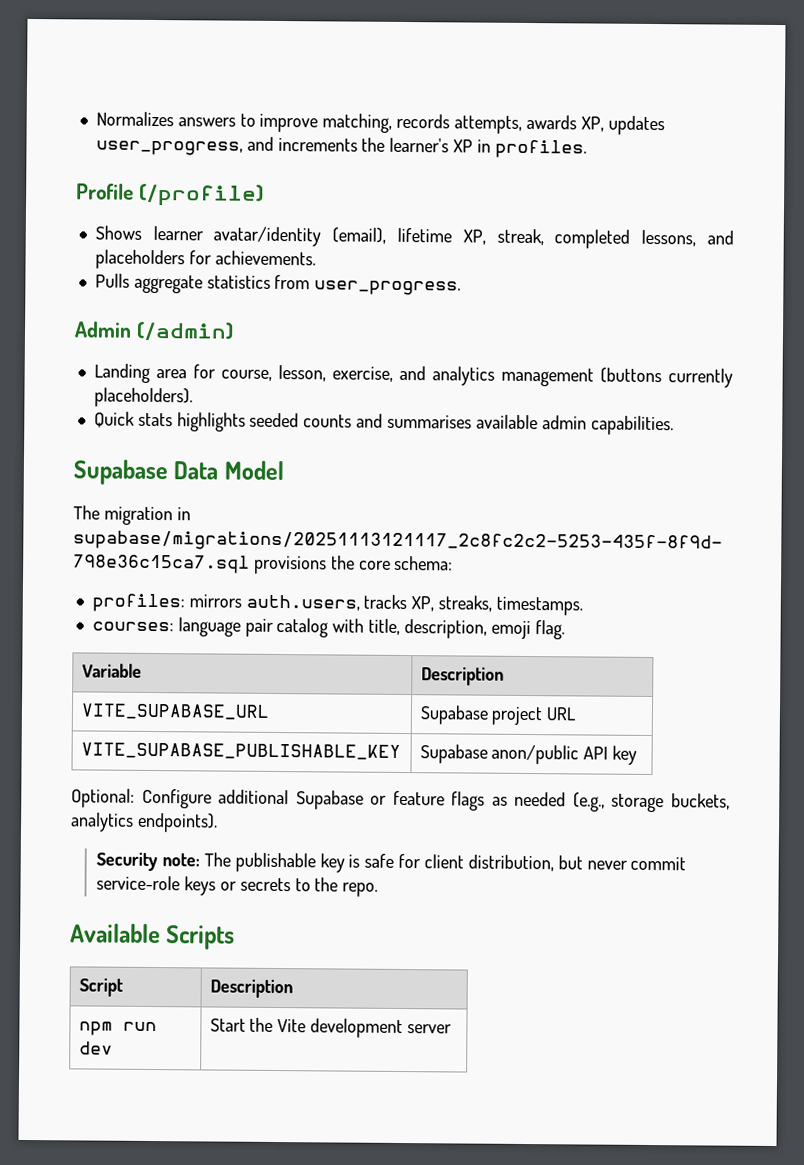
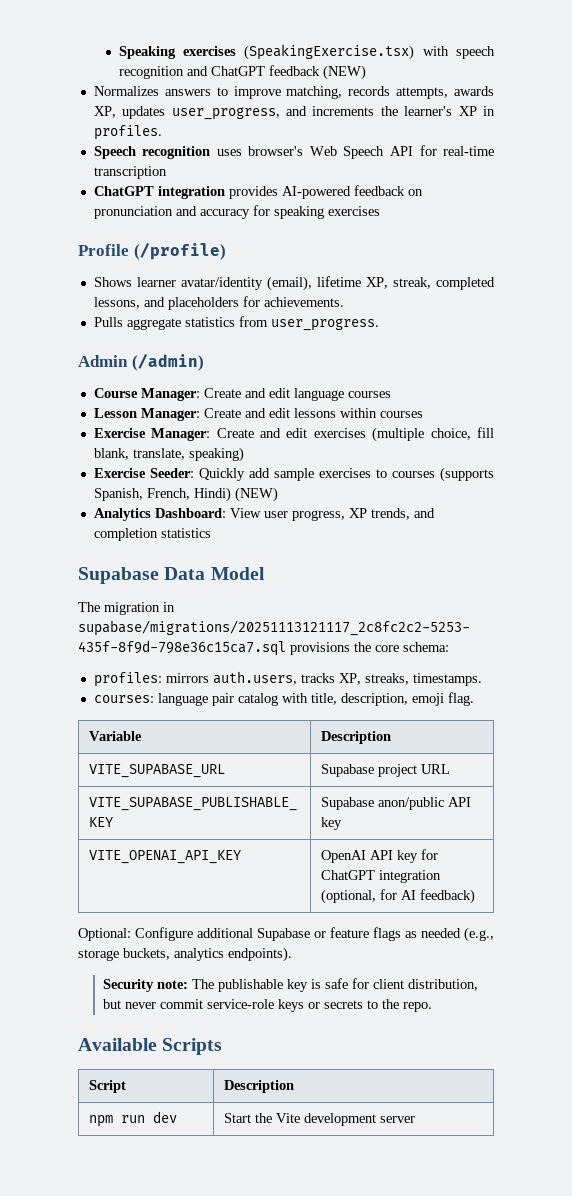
(95, 119) none -> [118,44,495,60] [118,65,366,80] Speaking exercises (SpeakingExercise.tsx) with speech recognition and ChatGPT feedback (NEW) //
(587, 149) none -> [93,145,495,159] [93,166,167,179] [93,185,423,199] [93,205,380,219] // Speech recognition uses browser's Web Speech API for real-time transcription // ChatGPT integration provides AI-powered feedback on pronunciation and accuracy for speaking exercises
[93,363,733,388] [93,387,193,408] [93,411,674,436] Landing area for course, lesson, exercise, and analytics management (buttons currently placeholders). // Quick stats highlights seeded counts and summarises available admin capabilities. -> [93,388,391,401] [93,408,423,421] [93,427,495,442] [93,447,244,462] [93,467,495,482] [93,487,278,502] [93,508,435,521] [93,528,211,541] Course Manager: Create and edit language courses // Lesson Manager: Create and edit lessons within courses // Exercise Manager: Create and edit exercises (multiple choice, fill blank, translate, speaking) // Exercise Seeder: Quickly add sample exercises to courses (supports Spanish, French, Hindi) (NEW) // Analytics Dashboard: View user progress, XP trends, and completion statistics
(638, 755) none -> [89,850,242,864] [321,849,439,863] [321,870,442,883] [321,889,476,904] // VITE_OPENAI_API_KEY | OpenAI API key for ChatGPT integration (optional, for AI feedback)

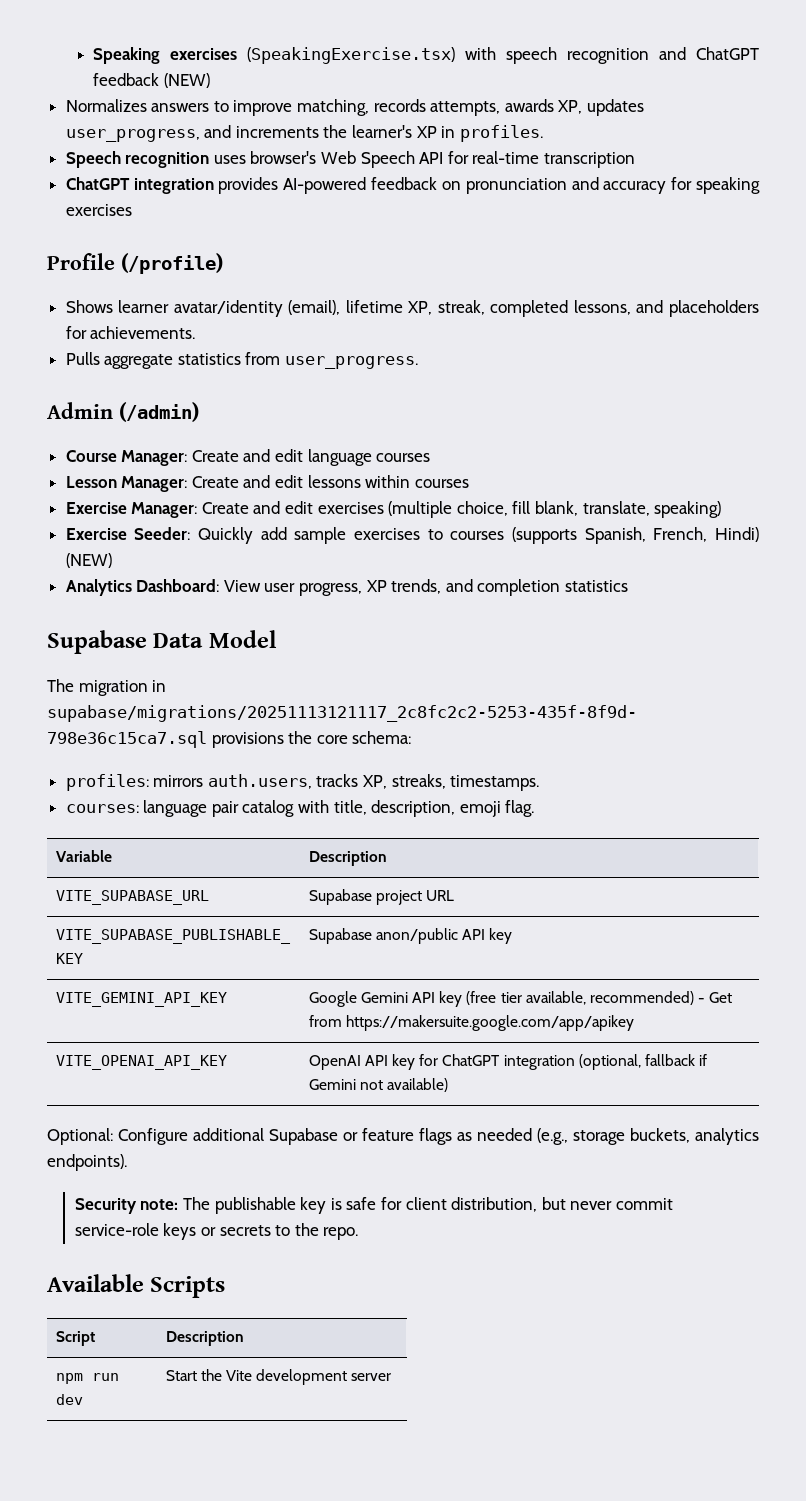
(343, 823) none -> [55,992,227,1007] [308,991,733,1007] [308,1015,634,1031] // VITE_GEMINI_API_KEY | Google Gemini API key (free tier available, recommended) - Get from https://makersuite.google.com/app/apikey
[380,889,476,904] for AI feedback) -> [644,1054,708,1066] [308,1078,449,1092] fallback if Gemini not available)

